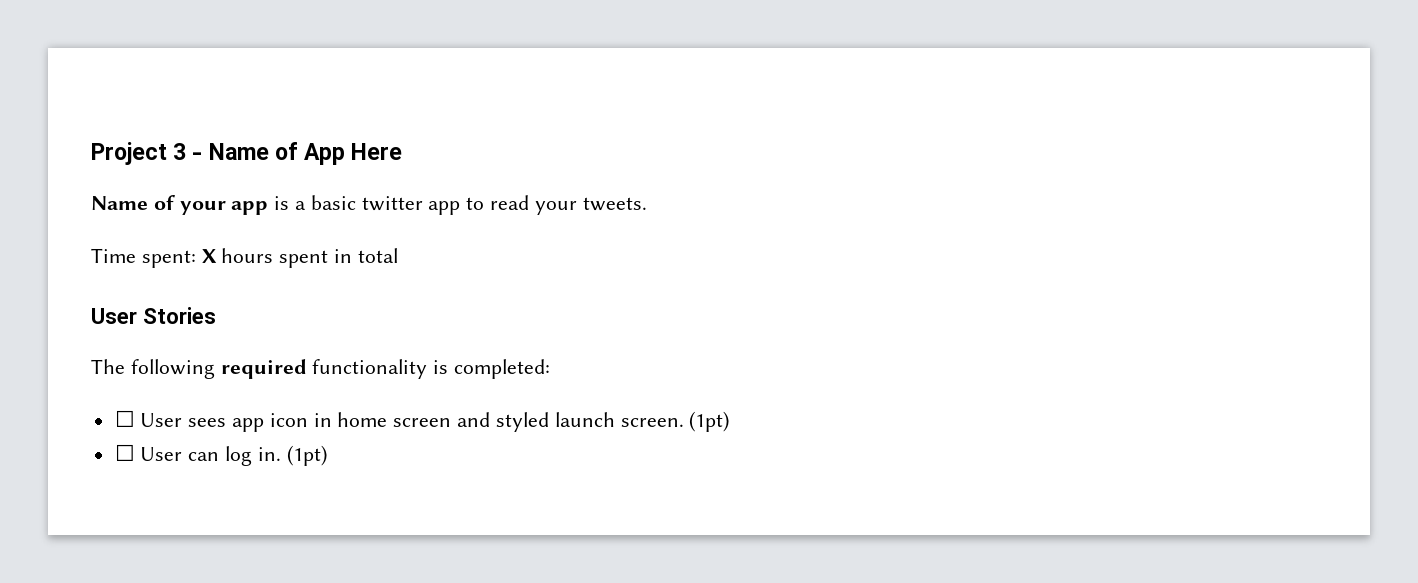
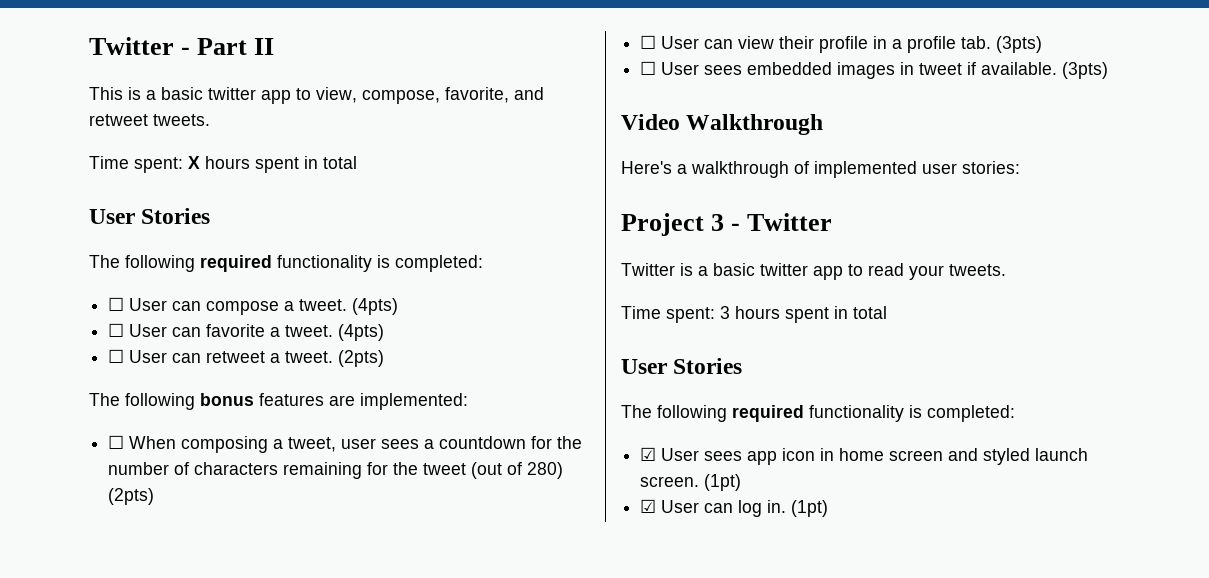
[91,142,403,165] [91,195,577,215] Project 3 - Name of App Here // Name of your app is a basic twitter app to read your -> [89,37,275,55] [89,87,544,104] [89,114,148,126] Twitter - Part II // This is a basic twitter app to view, compose, favorite, and retweet
(183, 420) none -> [172,298,399,315] [108,323,385,341] [108,349,385,367] [89,393,468,410] [108,435,583,453] [108,462,564,479] [108,488,155,505] [640,35,1043,53] [640,61,1109,79] [621,114,824,135] [621,161,1020,178] [621,213,833,236] [621,263,1006,280] [621,306,887,323] [621,358,743,374] [621,405,1015,422] [640,447,700,461] can compose a tweet. (4pts) // ☐ User can favorite a tweet. (4pts) // ☐ User can retweet a tweet. (2pts) // The following bonus features are implemented: // ☐ When composing a tweet, user sees a countdown for the number of characters remaining for the tweet (out of 280) (2pts) // ☐ User can view their profile in a profile tab. (3pts) // ☐ User sees embedded images in tweet if available. (3pts) // Video Walkthrough // Here's a walkthrough of implemented user stories: // Project 3 - Twitter // Twitter is a basic twitter app to read your tweets. // Time spent: 3 hours spent in total // User Stories // The following required functionality is completed: // ☑ User
[114,444,135,461] ☐ -> [640,499,657,513] ☑

